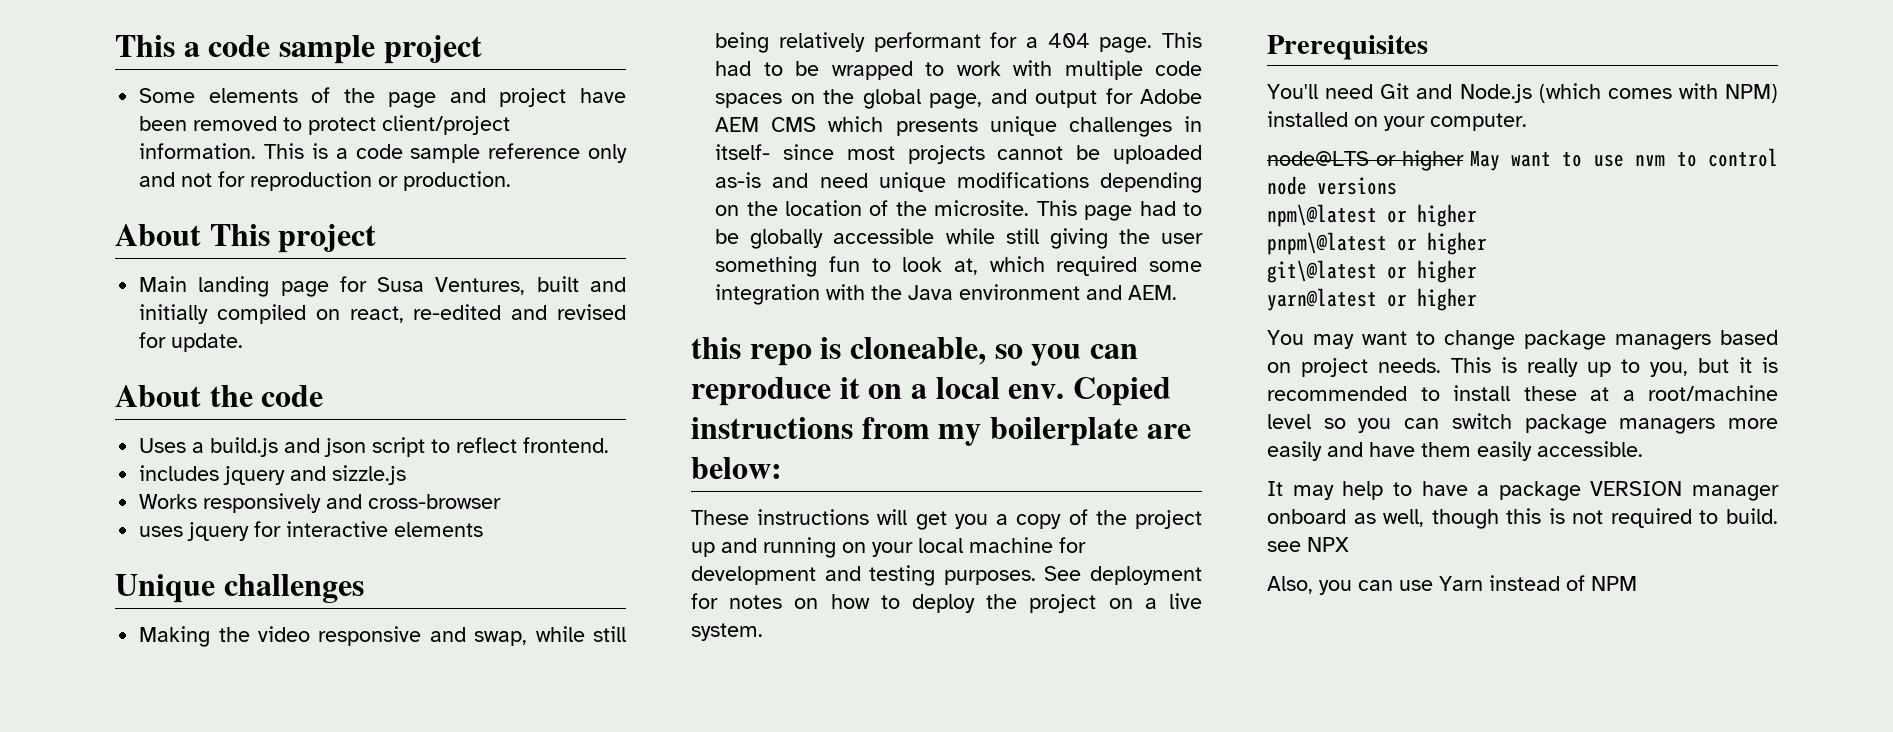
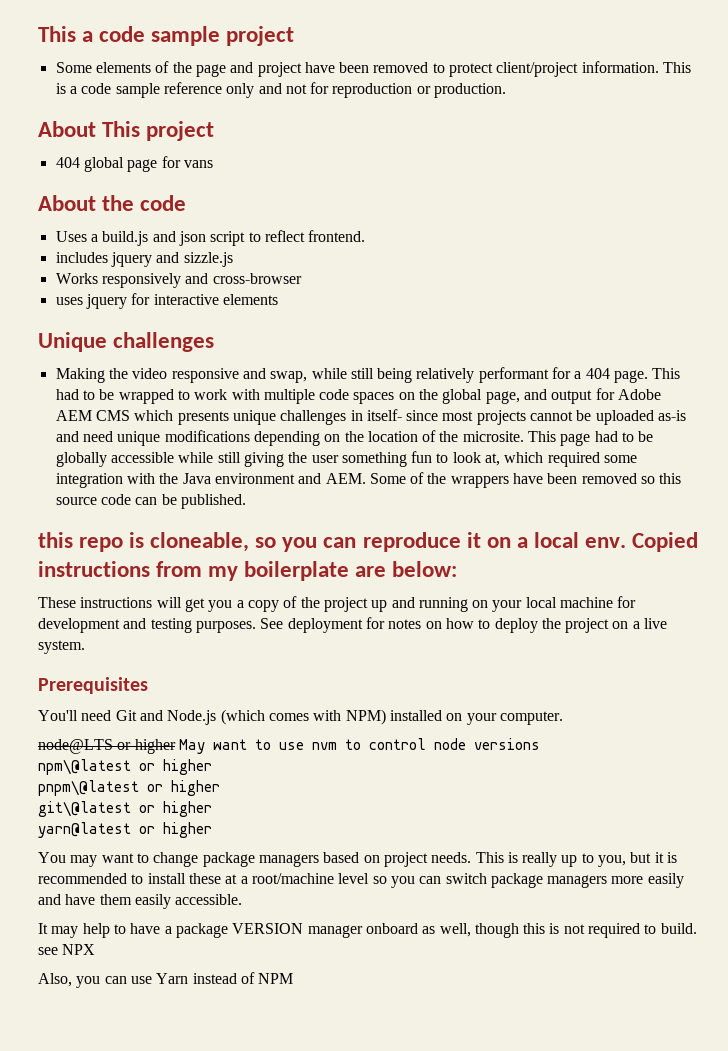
[139,276,626,297] [139,304,626,324] [139,332,244,352] Main landing page for Susa Ventures, built and initially compiled on react, re-edited and revised for update. -> [55,156,213,172] 404 global page for vans
(1178, 292) none -> [369,472,682,488] [55,494,246,509] Some of the wrappers have been removed so this source code can be published.

